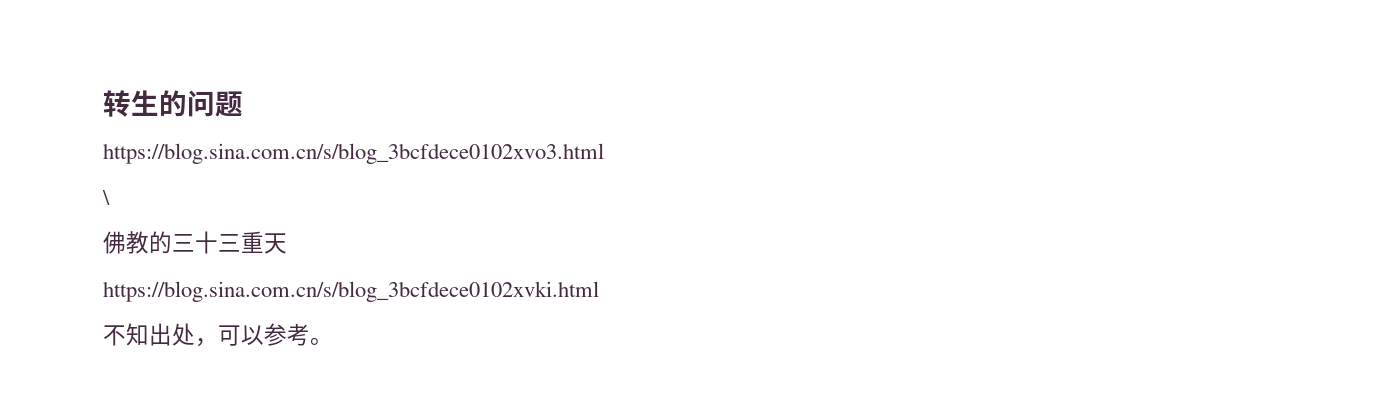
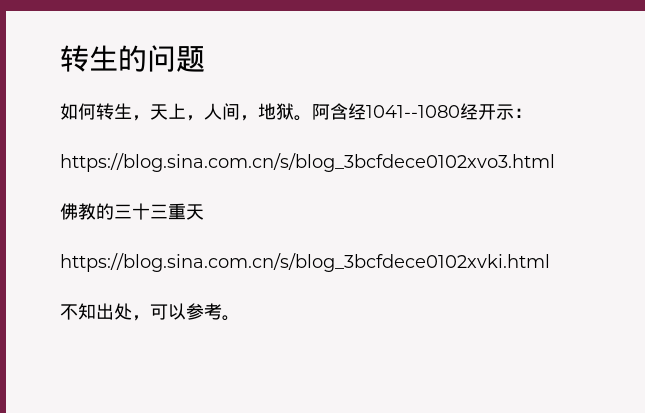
(243, 104) none -> [60,103,532,121] // 如何转生，天上，人间，地狱。阿含经1041--1080经开示：
[102,190,110,205] // \ -> (555, 162) none

